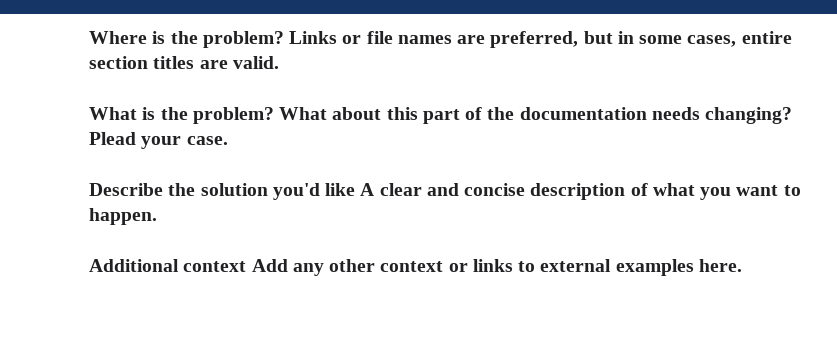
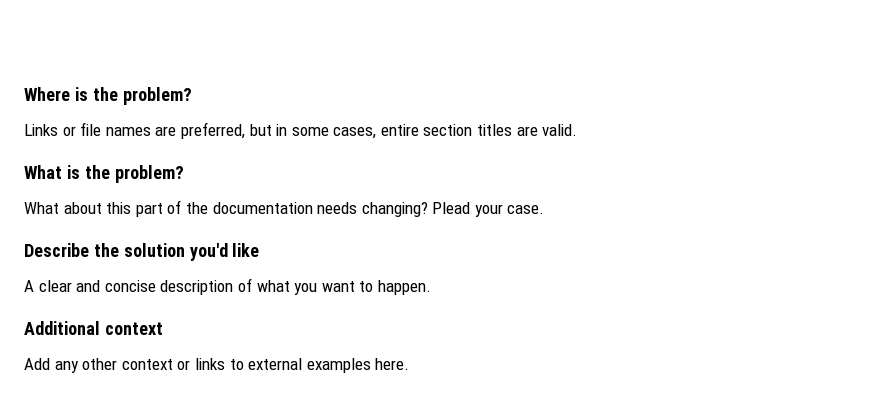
(284, 39) none -> (192, 96) //
(274, 115) none -> (184, 174) //
(356, 189) none -> (260, 250) //
(247, 266) none -> (163, 328) //

